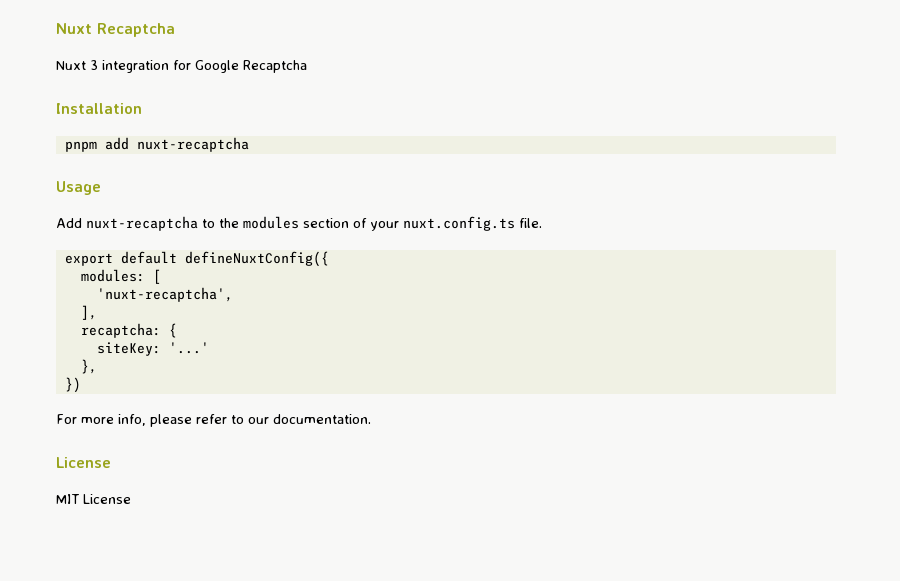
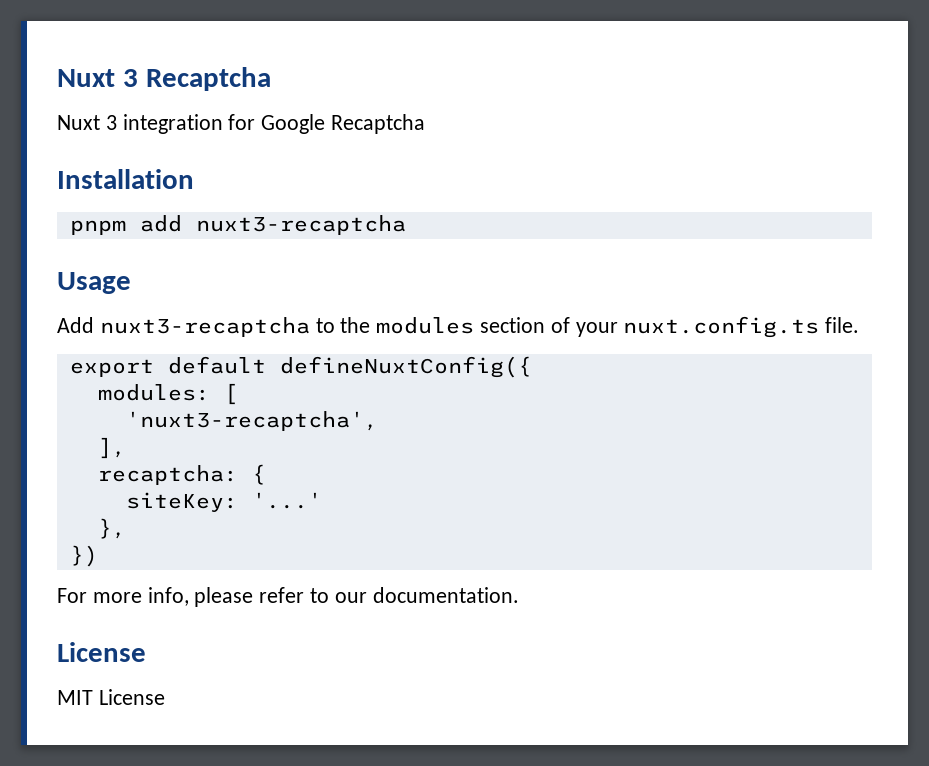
[56,23,92,34] Nuxt -> [57,69,138,87] Nuxt 3
[136,137,249,152] nuxt-recaptcha -> [195,215,406,235] nuxt3-recaptcha
[86,216,198,231] nuxt-recaptcha -> [99,317,310,337] nuxt3-recaptcha
[96,287,233,302] 'nuxt-recaptcha', -> [125,411,378,431] 'nuxt3-recaptcha',

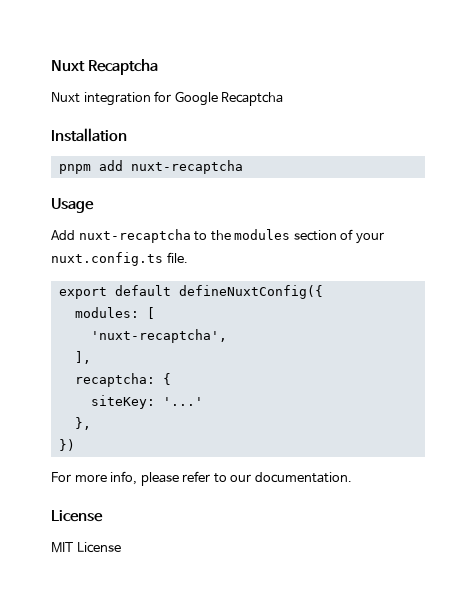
[57,69,138,87] Nuxt 3 -> [51,60,85,72] Nuxt
[105,115,117,130] 3 -> (80, 97) none
[195,215,406,235] nuxt3-recaptcha -> [130,160,243,174] nuxt-recaptcha
[99,317,310,337] nuxt3-recaptcha -> [78,229,191,243] nuxt-recaptcha
[125,411,378,431] 'nuxt3-recaptcha', -> [90,329,227,343] 'nuxt-recaptcha',

